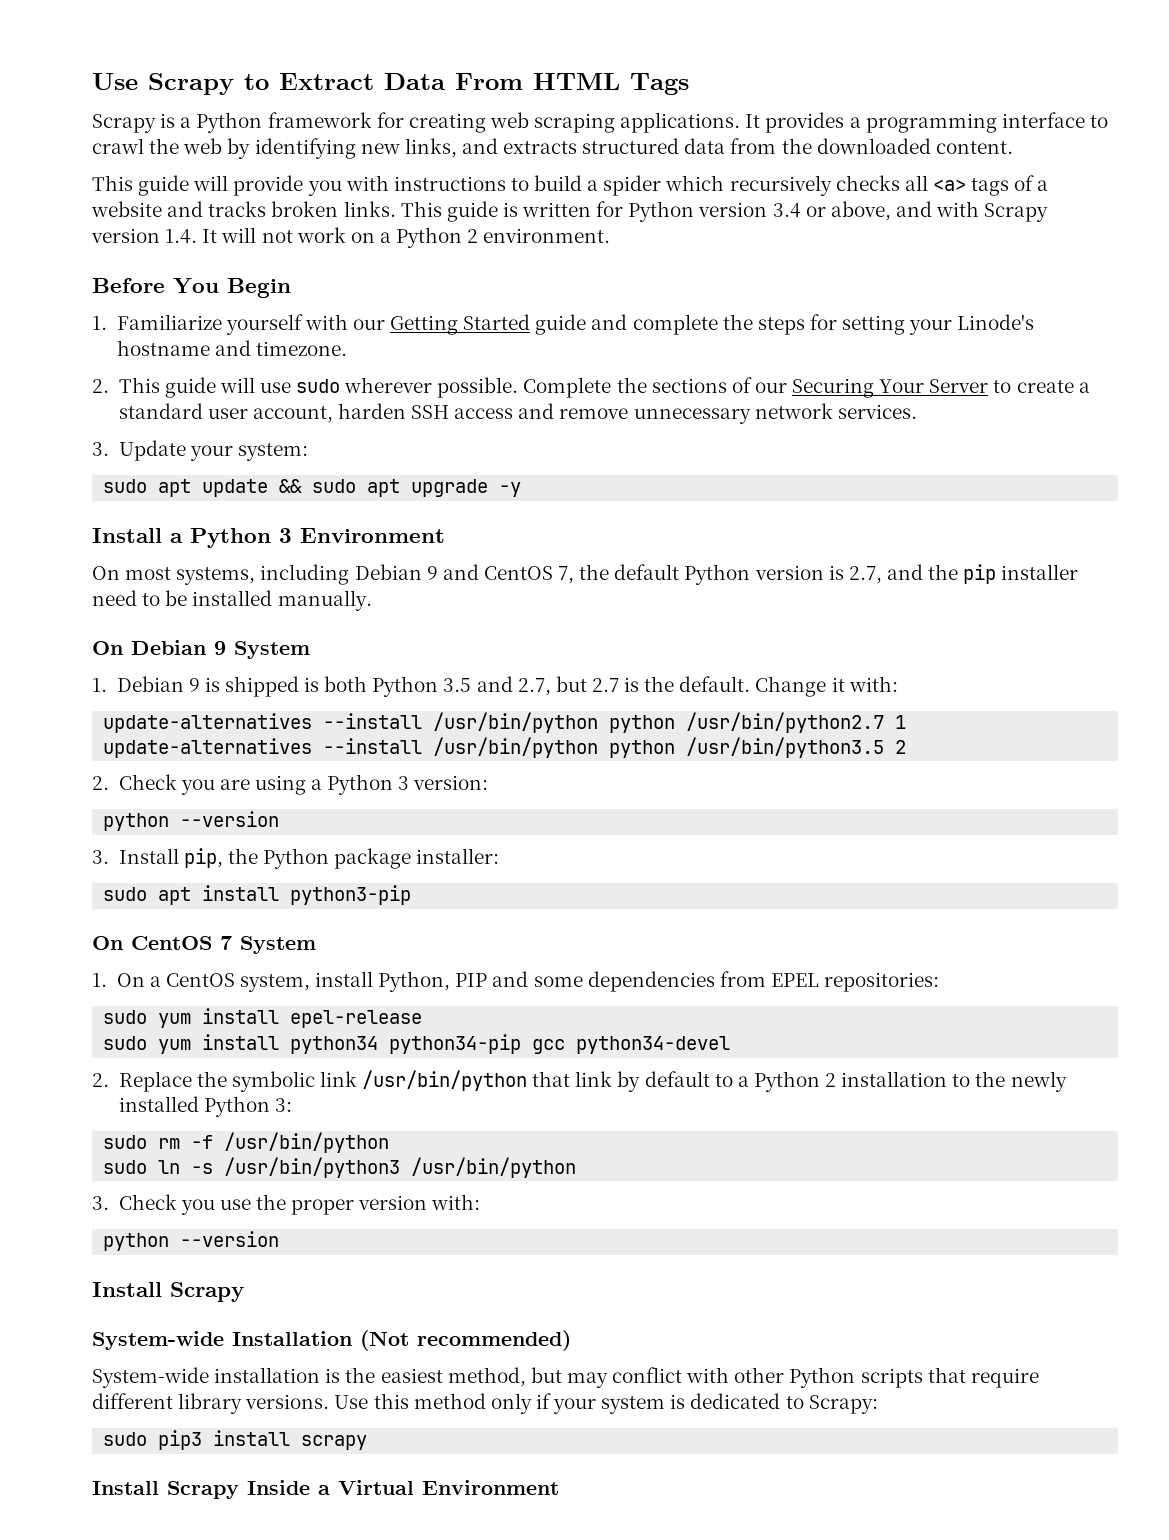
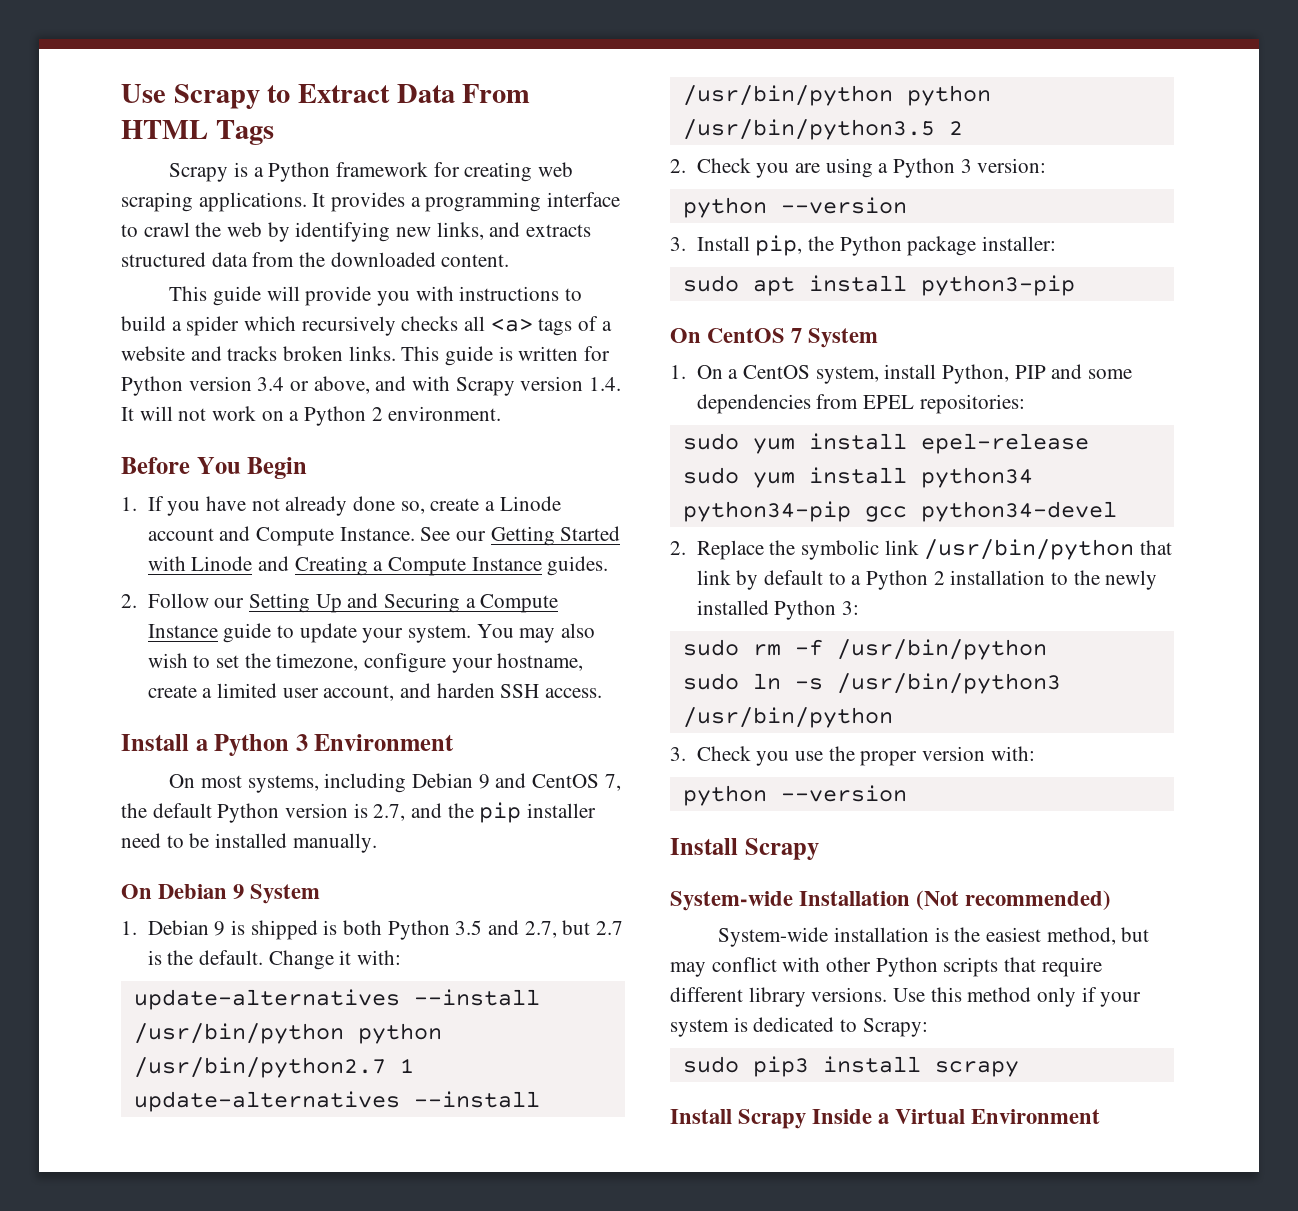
[116,314,1035,335] [116,340,347,356] [92,377,1090,398] [118,403,203,419] Familiarize yourself with our Getting Started guide and complete the steps for setting your Linode's hostname and timezone. // 2. This guide will use sudo wherever possible. Complete the sections of our Securing Your Server to create a standard -> [147,496,561,516] [147,526,621,546] [147,556,609,576] [121,593,559,613] [147,623,595,643] [147,653,584,673] [147,683,277,698] If you have not already done so, create a Linode account and Compute Instance. See our Getting Started with Linode and Creating a Compute Instance guides. // 2. Follow our Setting Up and Securing a Compute Instance guide to update your system. You may also wish to set the timezone, configure your hostname, create a limited
(333, 414) none -> [399,683,431,698] and
[454,403,917,424] [92,440,308,461] [103,479,522,497] access and remove unnecessary network services. // 3. Update your system: // sudo apt update && sudo apt upgrade -y -> [544,688,602,698] access.

